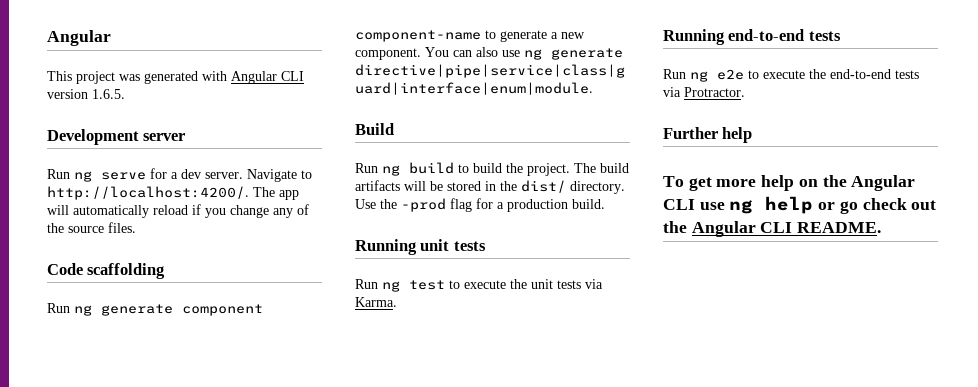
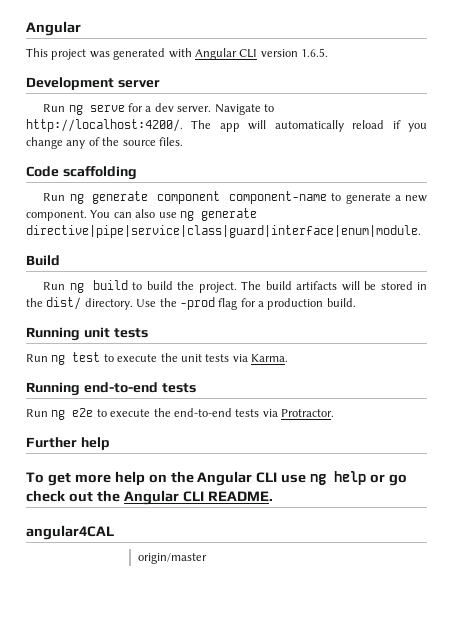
(882, 227) none -> [26,525,114,540] [138,553,208,564] // angular4CAL // origin/master

